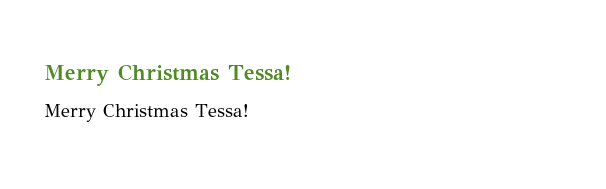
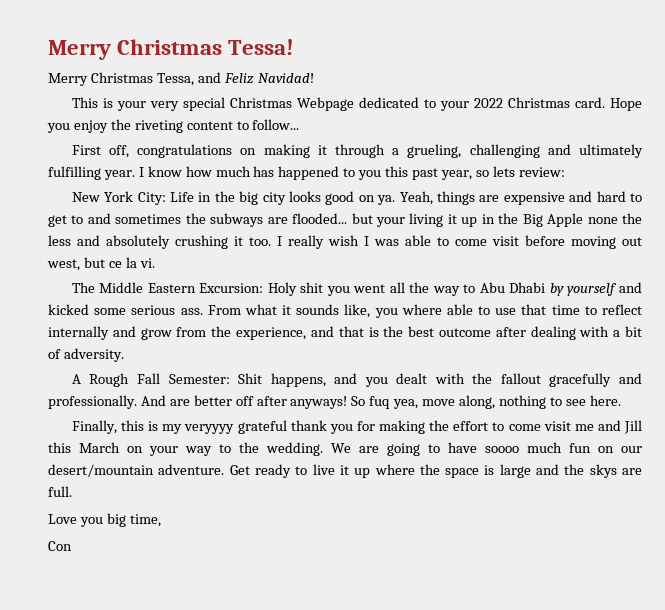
[195,104,249,117] Tessa! -> [156,72,314,86] [71,97,643,111] [47,119,300,133] [71,144,643,158] [48,166,565,180] [71,191,643,205] [48,213,643,227] [48,235,642,249] [47,257,155,271] [71,282,643,296] [48,304,642,318] [48,326,642,340] [48,348,124,362] [71,373,642,387] [48,395,621,409] [71,420,642,434] [48,442,642,456] [48,464,642,478] [48,486,72,497] [48,513,161,527] [48,541,72,551] Tessa, and Feliz Navidad! // This is your very special Christmas Webpage dedicated to your 2022 Christmas card. Hope you enjoy the riveting content to follow... // First off, congratulations on making it through a grueling, challenging and ultimately fulfilling year. I know how much has happened to you this past year, so lets review: // New York City: Life in the big city looks good on ya. Yeah, things are expensive and hard to get to and sometimes the subways are flooded... but your living it up in the Big Apple none the less and absolutely crushing it too. I really wish I was able to come visit before moving out west, but ce la vi. // The Middle Eastern Excursion: Holy shit you went all the way to Abu Dhabi by yourself and kicked some serious ass. From what it sounds like, you where able to use that time to reflect internally and grow from the experience, and that is the best outcome after dealing with a bit of adversity. // A Rough Fall Semester: Shit happens, and you dealt with the fallout gracefully and professionally. And are better off after anyways! So fuq yea, move along, nothing to see here. // Finally, this is my veryyyy grateful thank you for making the effort to come visit me and Jill this March on your way to the wedding. We are going to have soooo much fun on our desert/mountain adventure. Get ready to live it up where the space is large and the skys are full. // Love you big time, // Con

